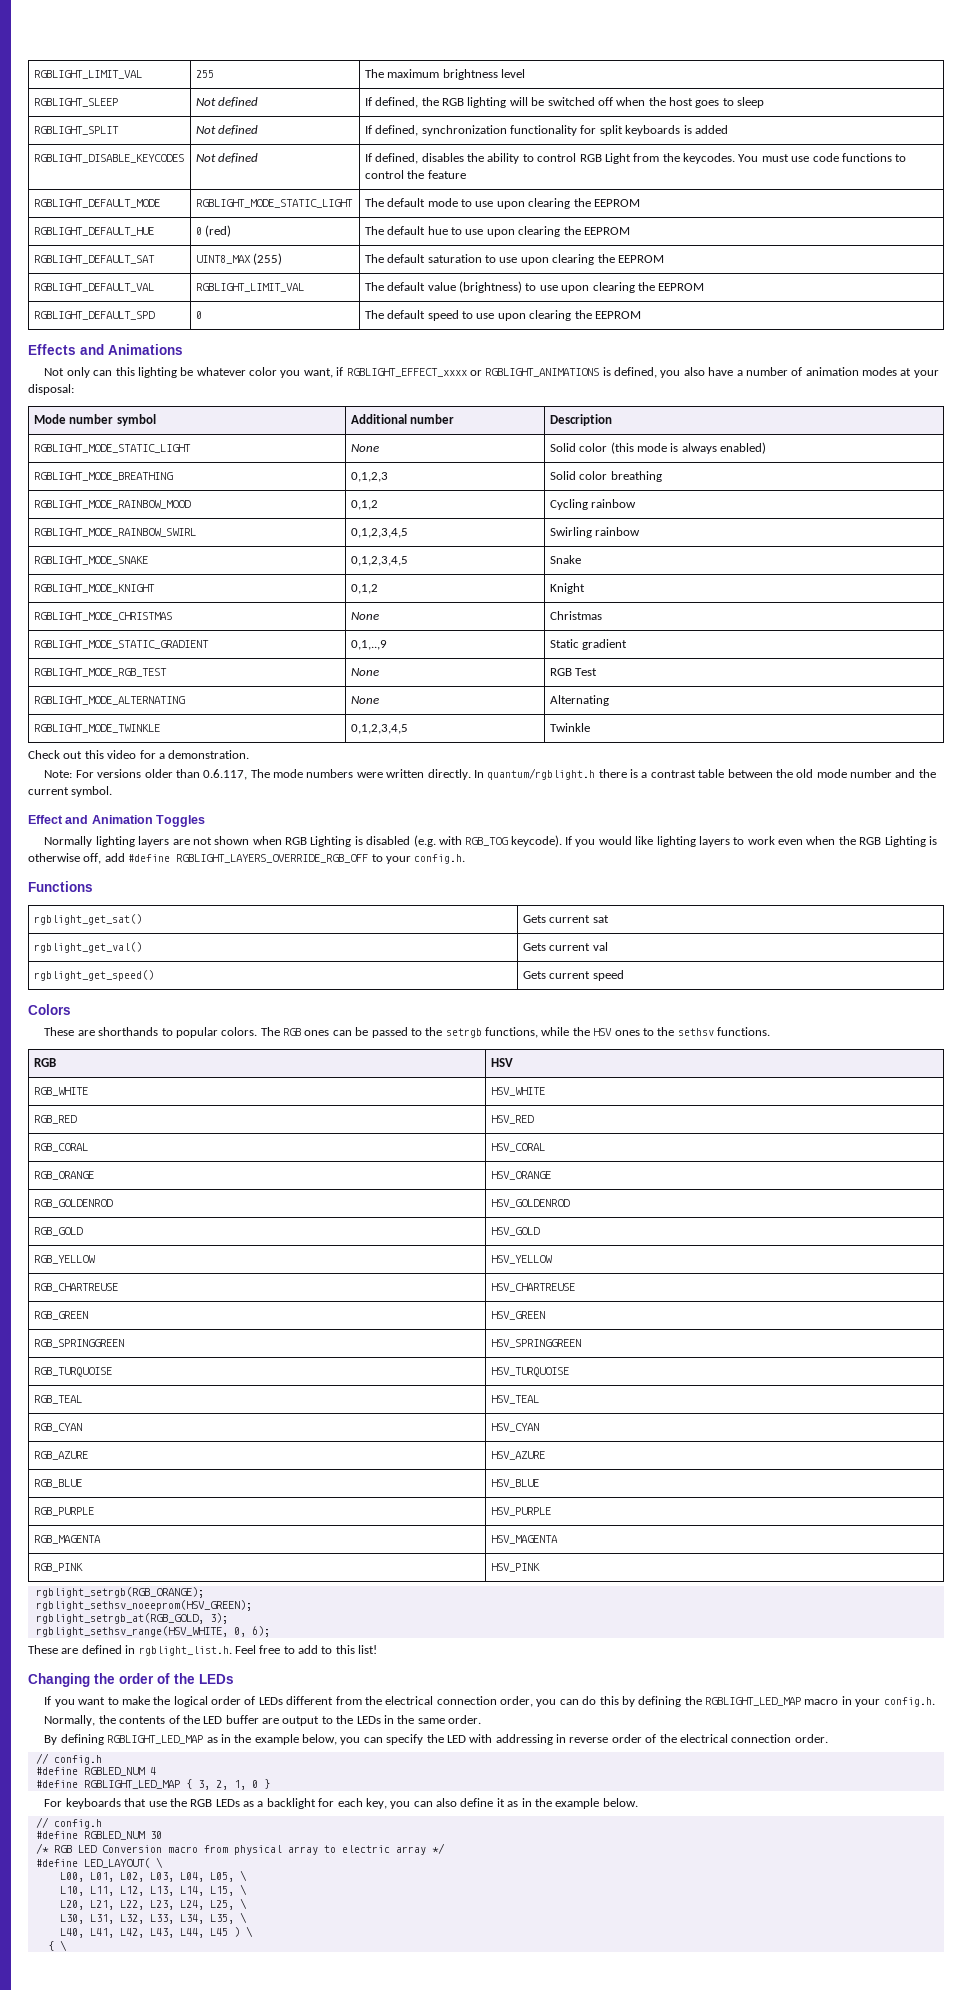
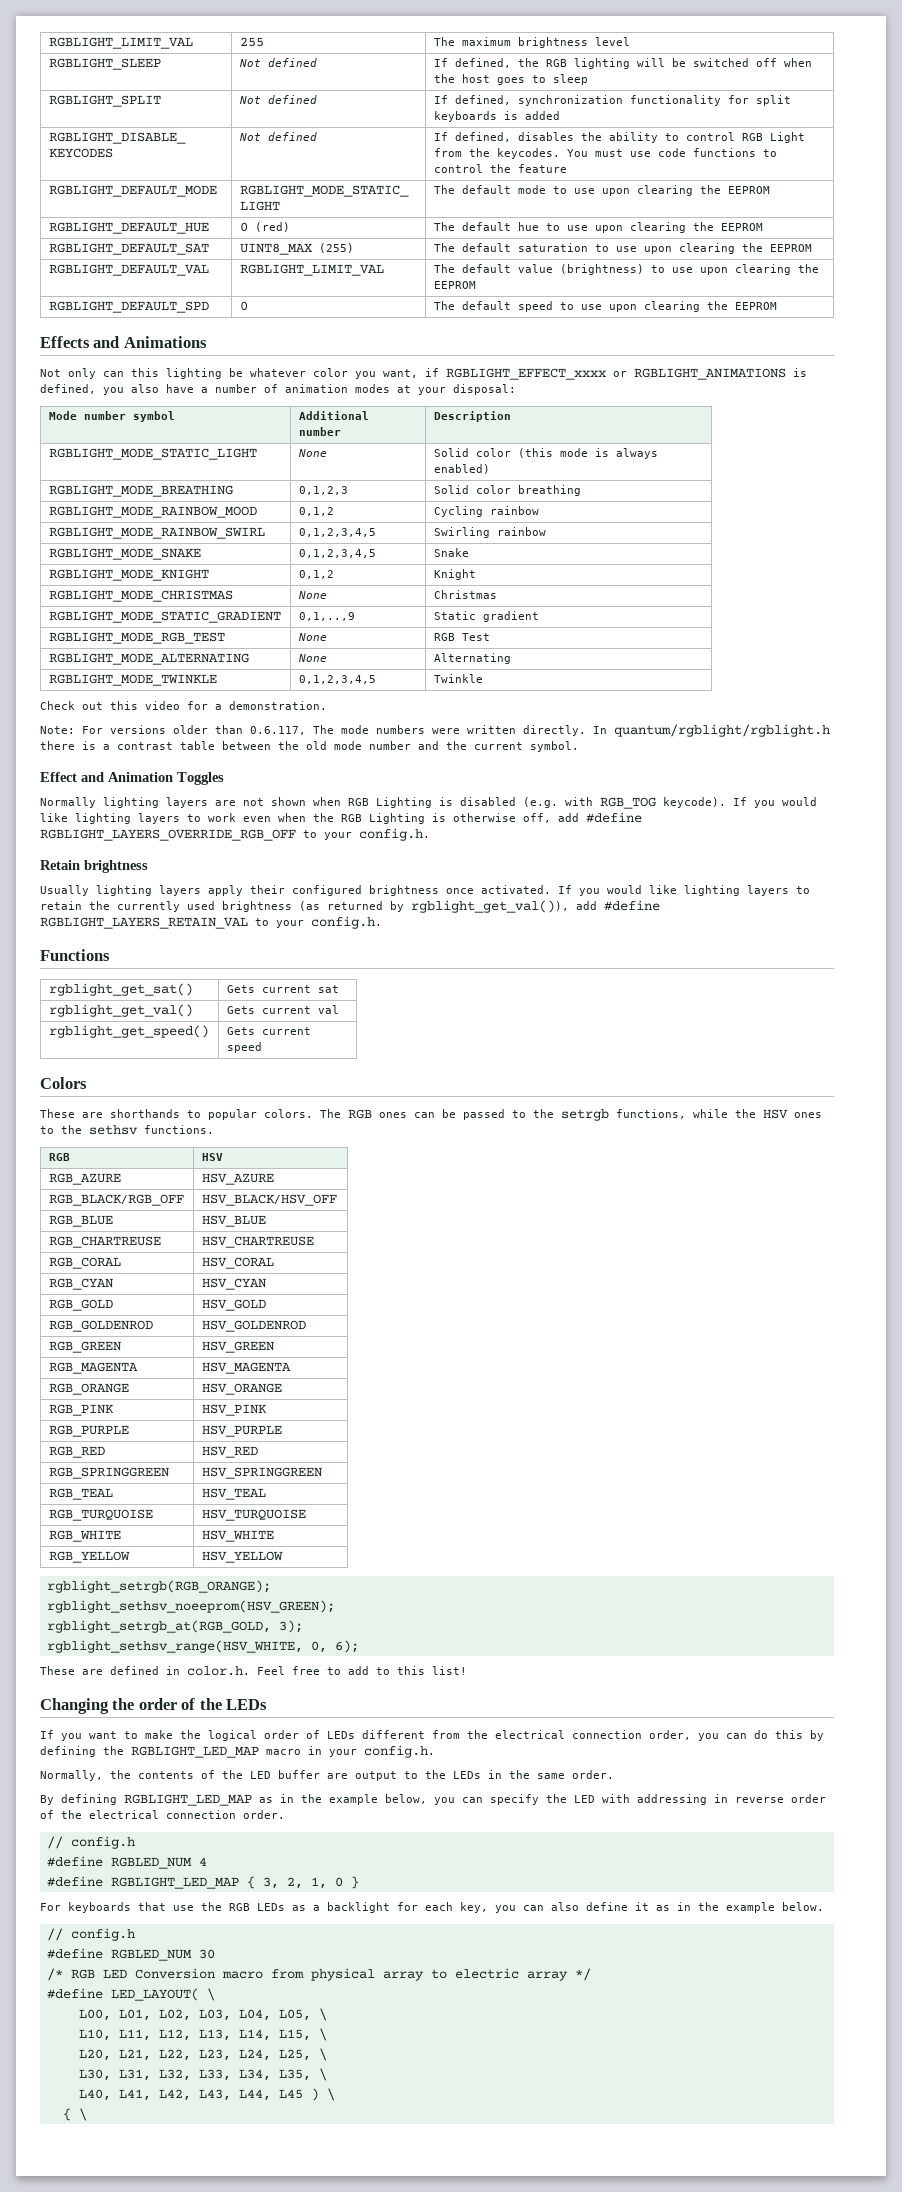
[487,768,596,780] quantum/rgblight.h -> [614,724,830,737] quantum/rgblight/rgblight.h
(466, 859) none -> [40,860,148,873] [40,885,810,896] [40,900,660,913] [40,916,382,929] // Retain brightness // Usually lighting layers apply their configured brightness once activated. If you would like lighting layers to retain the currently used brightness (as returned by rgblight_get_val()), add #define RGBLIGHT_LAYERS_RETAIN_VAL to your config.h.
[33,1087,88,1096] [490,1087,545,1096] [33,1115,77,1124] [490,1115,534,1124] [33,1143,88,1152] [490,1143,545,1152] [33,1171,94,1180] [490,1171,551,1180] [33,1199,113,1208] [490,1199,570,1208] [33,1227,83,1236] [490,1227,540,1236] [33,1255,95,1264] [490,1255,552,1264] [33,1283,118,1292] [490,1283,575,1292] [33,1311,88,1320] [490,1311,545,1320] RGB_WHITE | HSV_WHITE // RGB_RED | HSV_RED // RGB_CORAL | HSV_CORAL // RGB_ORANGE | HSV_ORANGE // RGB_GOLDENROD | HSV_GOLDENROD // RGB_GOLD | HSV_GOLD // RGB_YELLOW | HSV_YELLOW // RGB_CHARTREUSE | HSV_CHARTREUSE // RGB_GREEN | HSV_GREEN -> [48,1173,121,1185] [201,1173,274,1185] [48,1194,184,1206] [201,1194,337,1206] [48,1215,113,1227] [201,1215,266,1227] [48,1236,161,1248] [201,1236,314,1248] [48,1257,121,1269] [201,1257,274,1269] [48,1278,113,1290] [201,1278,266,1290] [48,1299,113,1311] [201,1299,266,1311] [48,1320,153,1332] [201,1320,306,1332] [48,1341,121,1353] [201,1341,274,1353] [48,1362,138,1374] [201,1362,291,1374] [48,1383,129,1395] [201,1383,282,1395] [48,1404,114,1416] [201,1404,267,1416] [48,1425,129,1437] [201,1425,282,1437] [48,1446,105,1458] [201,1446,258,1458] RGB_AZURE | HSV_AZURE // RGB_BLACK/RGB_OFF | HSV_BLACK/HSV_OFF // RGB_BLUE | HSV_BLUE // RGB_CHARTREUSE | HSV_CHARTREUSE // RGB_CORAL | HSV_CORAL // RGB_CYAN | HSV_CYAN // RGB_GOLD | HSV_GOLD // RGB_GOLDENROD | HSV_GOLDENROD // RGB_GREEN | HSV_GREEN // RGB_MAGENTA | HSV_MAGENTA // RGB_ORANGE | HSV_ORANGE // RGB_PINK | HSV_PINK // RGB_PURPLE | HSV_PURPLE // RGB_RED | HSV_RED
(581, 1343) none -> [48,1488,113,1500] [201,1488,266,1500] // RGB_TEAL | HSV_TEAL
[33,1395,82,1404] [490,1395,539,1404] [33,1423,82,1432] [490,1423,539,1432] [33,1451,88,1460] [490,1451,545,1460] [33,1479,82,1488] [490,1479,539,1488] [33,1507,94,1516] [490,1507,551,1516] [33,1535,101,1544] [490,1535,558,1544] [33,1563,83,1572] [490,1563,540,1572] RGB_TEAL | HSV_TEAL // RGB_CYAN | HSV_CYAN // RGB_AZURE | HSV_AZURE // RGB_BLUE | HSV_BLUE // RGB_PURPLE | HSV_PURPLE // RGB_MAGENTA | HSV_MAGENTA // RGB_PINK | HSV_PINK -> [48,1530,121,1542] [201,1530,274,1542] [48,1551,130,1563] [201,1551,283,1563] RGB_WHITE | HSV_WHITE // RGB_YELLOW | HSV_YELLOW
[138,1646,232,1656] rgblight_list.h. -> [187,1666,250,1676] color.h.

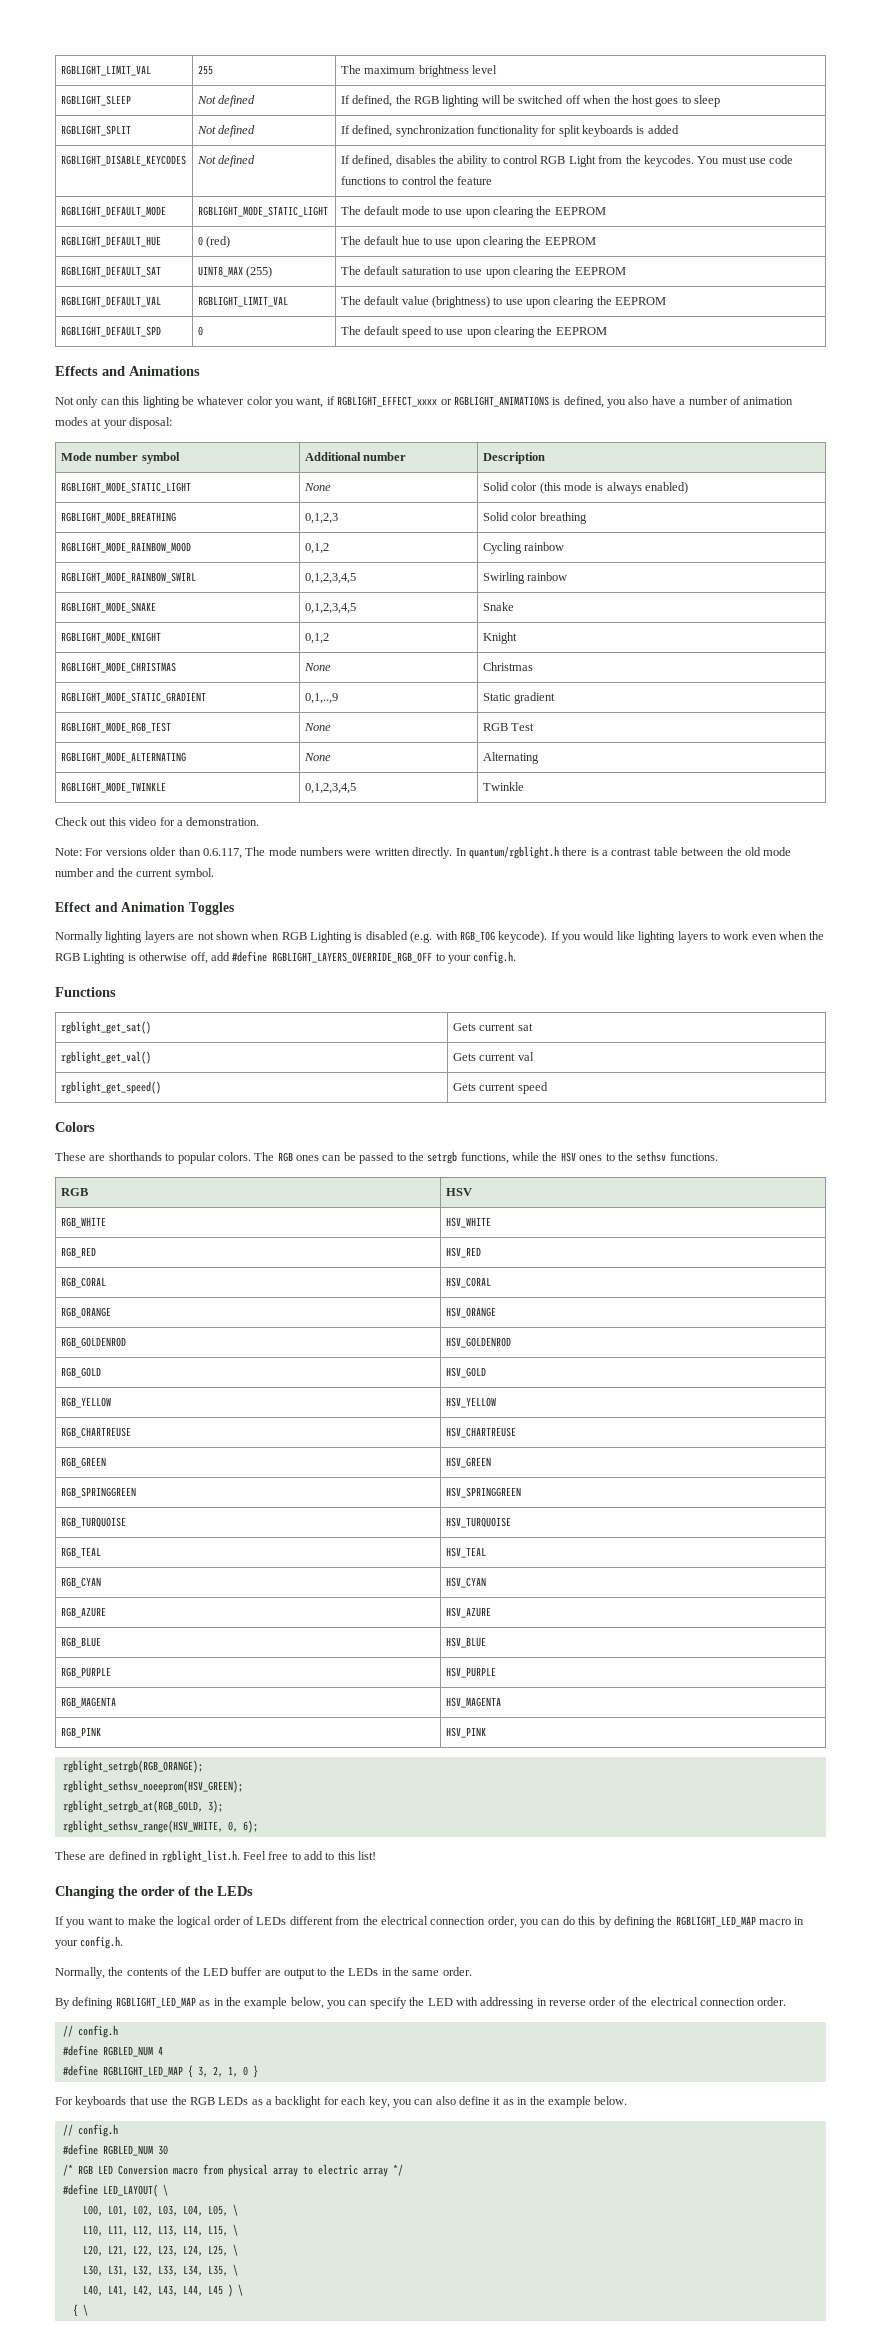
[614,724,830,737] quantum/rgblight/rgblight.h -> [468,846,559,859] quantum/rgblight.h
[40,860,148,873] [40,885,810,896] [40,900,660,913] [40,916,382,929] // Retain brightness // Usually lighting layers apply their configured brightness once activated. If you would like lighting layers to retain the currently used brightness (as returned by rgblight_get_val()), add #define RGBLIGHT_LAYERS_RETAIN_VAL to your config.h. -> (517, 957) none
(223, 1157) none -> [60,1217,106,1228] [445,1217,491,1228] [60,1247,96,1258] [445,1247,481,1258] [60,1277,106,1288] [445,1277,491,1288] [60,1307,111,1318] [445,1307,496,1318] [60,1337,126,1348] [445,1337,511,1348] [60,1367,101,1378] [445,1367,486,1378] [60,1397,111,1408] [445,1397,496,1408] [60,1427,131,1438] [445,1427,516,1438] [60,1457,106,1468] [445,1457,491,1468] [60,1487,136,1498] [445,1487,521,1498] [60,1517,126,1528] [445,1517,511,1528] [60,1547,101,1558] [445,1547,486,1558] [60,1577,101,1588] [445,1577,486,1588] // RGB_WHITE | HSV_WHITE // RGB_RED | HSV_RED // RGB_CORAL | HSV_CORAL // RGB_ORANGE | HSV_ORANGE // RGB_GOLDENROD | HSV_GOLDENROD // RGB_GOLD | HSV_GOLD // RGB_YELLOW | HSV_YELLOW // RGB_CHARTREUSE | HSV_CHARTREUSE // RGB_GREEN | HSV_GREEN // RGB_SPRINGGREEN | HSV_SPRINGGREEN // RGB_TURQUOISE | HSV_TURQUOISE // RGB_TEAL | HSV_TEAL // RGB_CYAN | HSV_CYAN
[48,1194,184,1206] [201,1194,337,1206] // RGB_BLACK/RGB_OFF | HSV_BLACK/HSV_OFF -> (491, 1612) none
[48,1236,161,1248] [201,1236,314,1248] [48,1257,121,1269] [201,1257,274,1269] [48,1278,113,1290] [201,1278,266,1290] [48,1299,113,1311] [201,1299,266,1311] [48,1320,153,1332] [201,1320,306,1332] [48,1341,121,1353] [201,1341,274,1353] RGB_CHARTREUSE | HSV_CHARTREUSE // RGB_CORAL | HSV_CORAL // RGB_CYAN | HSV_CYAN // RGB_GOLD | HSV_GOLD // RGB_GOLDENROD | HSV_GOLDENROD // RGB_GREEN | HSV_GREEN -> [60,1667,111,1678] [445,1667,496,1678] RGB_PURPLE | HSV_PURPLE
[48,1383,129,1395] [201,1383,282,1395] // RGB_ORANGE | HSV_ORANGE -> (501, 1702) none
[48,1425,129,1437] [201,1425,282,1437] [48,1446,105,1458] [201,1446,258,1458] [48,1467,169,1479] [201,1467,322,1479] [48,1488,113,1500] [201,1488,266,1500] [48,1509,153,1521] [201,1509,306,1521] [48,1530,121,1542] [201,1530,274,1542] [48,1551,130,1563] [201,1551,283,1563] // RGB_PURPLE | HSV_PURPLE // RGB_RED | HSV_RED // RGB_SPRINGGREEN | HSV_SPRINGGREEN // RGB_TEAL | HSV_TEAL // RGB_TURQUOISE | HSV_TURQUOISE // RGB_WHITE | HSV_WHITE // RGB_YELLOW | HSV_YELLOW -> (486, 1732) none
[187,1666,250,1676] color.h. -> [161,1850,240,1863] rgblight_list.h.

